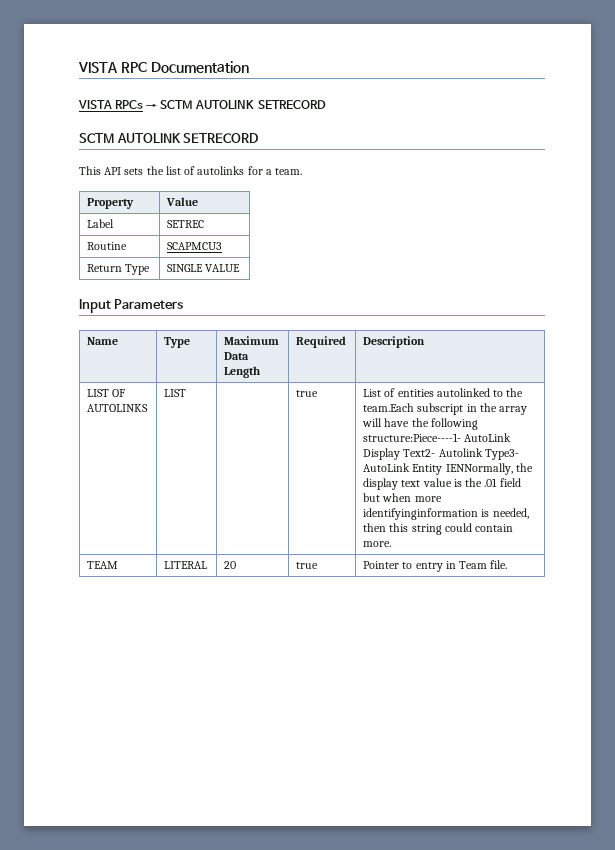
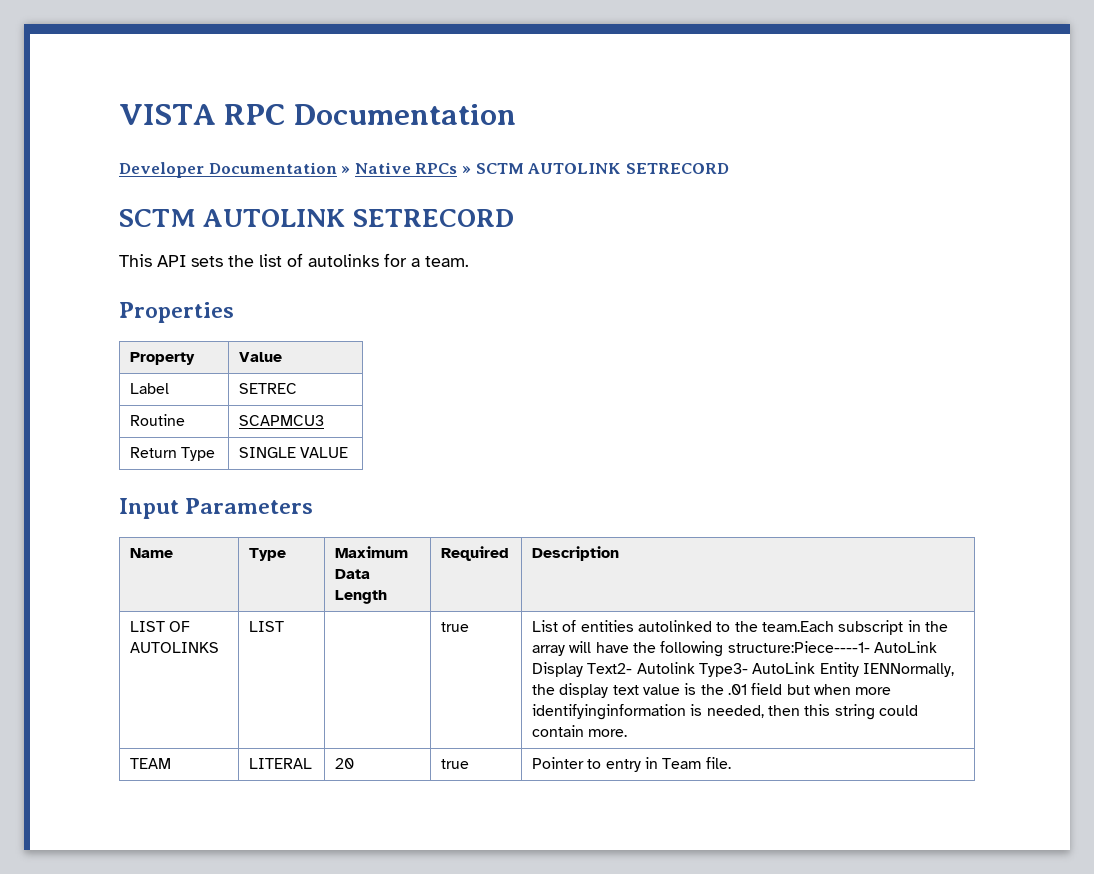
[78,100,158,110] VISTA RPCs → -> [119,162,471,178] Developer Documentation » Native RPCs »
(303, 171) none -> [119,302,234,323] // Properties

